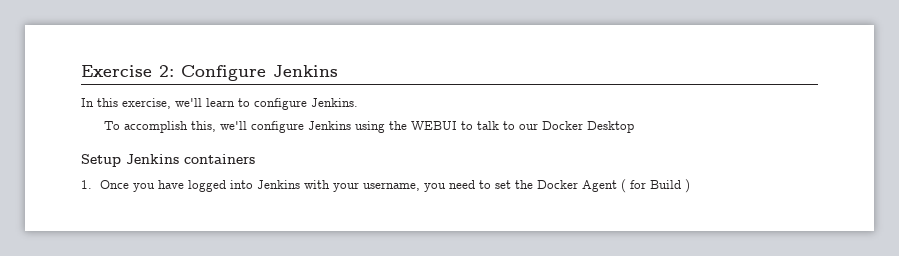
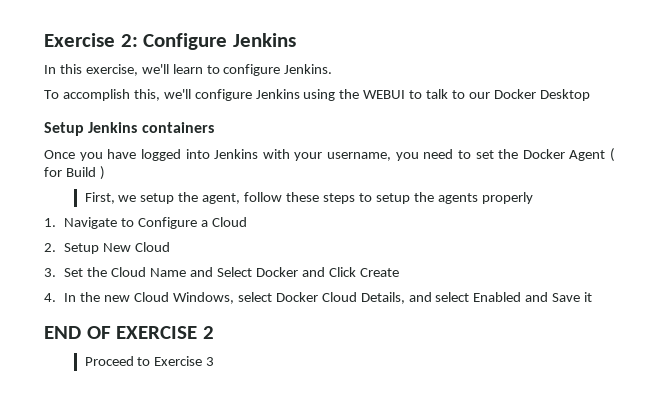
[81,180,92,189] 1. -> (214, 127) none
(691, 186) none -> [84,192,533,204] [44,217,247,229] [44,242,171,254] [44,267,399,277] [44,292,593,304] [44,326,214,339] [84,356,215,366] // First, we setup the agent, follow these steps to setup the agents properly // 1. Navigate to Configure a Cloud // 2. Setup New Cloud // 3. Set the Cloud Name and Select Docker and Click Create // 4. In the new Cloud Windows, select Docker Cloud Details, and select Enabled and Save it // END OF EXERCISE 2 // Proceed to Exercise 3

